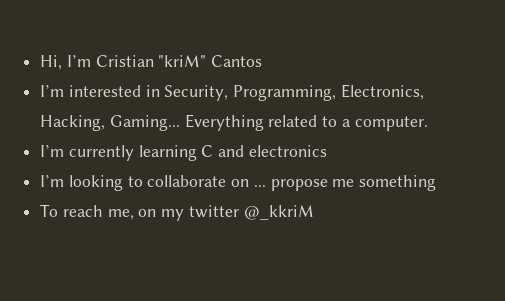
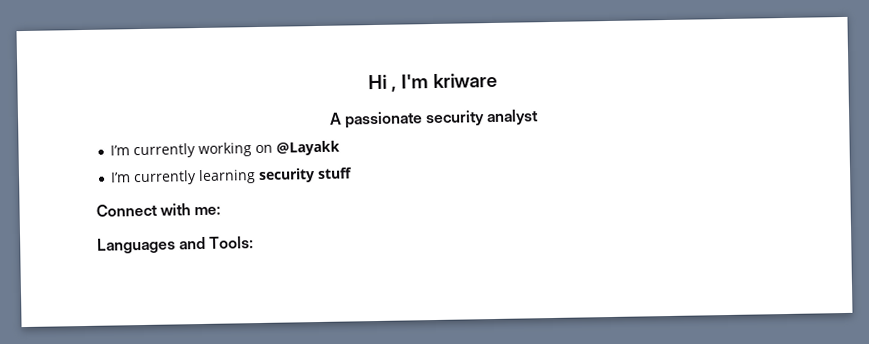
[40,55,263,70] [40,84,424,101] [40,114,428,131] [40,145,327,161] [40,175,437,191] [40,204,314,221] Hi, I’m Cristian "kriM" Cantos // I’m interested in Security, Programming, Electronics, Hacking, Gaming... Everything related to a computer. // I’m currently learning C and electronics // I’m looking to collaborate on ... propose me something // To reach me, on my twitter @_kkriM -> [368,72,498,92] [328,109,540,129] [110,140,341,159] [110,167,354,186] [96,203,222,217] [97,236,255,254] Hi , I'm kriware // A passionate security analyst // I’m currently working on @Layakk // I’m currently learning security stuff // Connect with me: // Languages and Tools:

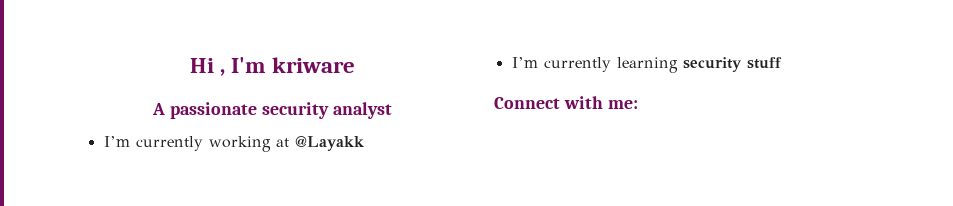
[255,144,274,154] on -> [275,138,289,147] at
[97,236,255,254] // Languages and Tools: -> (638, 104) none

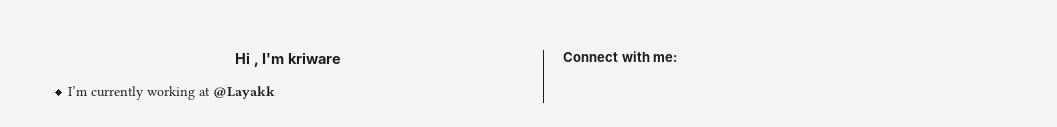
[152,102,392,119] // A passionate security analyst -> (342, 58) none
[511,57,782,73] // I’m currently learning security stuff -> (276, 92) none

